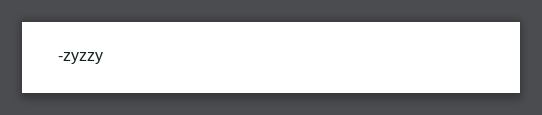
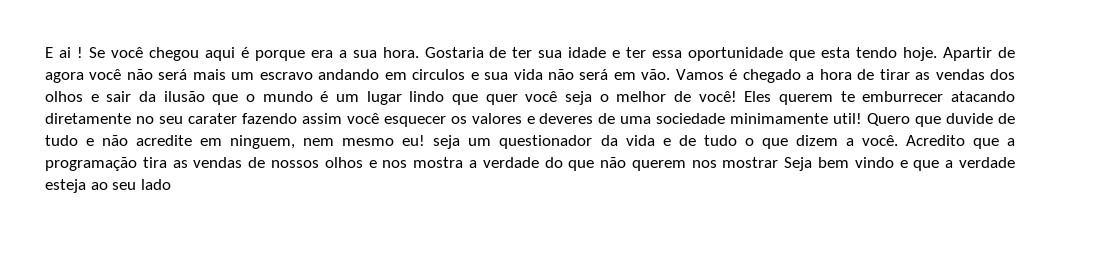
[58,52,103,64] -zyzzy -> [45,47,1015,61] [45,69,1015,83] [45,91,1015,105] [45,113,1016,127] [45,135,1015,149] [45,157,1015,171] [45,179,171,193] E ai ! Se você chegou aqui é porque era a sua hora. Gostaria de ter sua idade e ter essa oportunidade que esta tendo hoje. Apartir de agora você não será mais um escravo andando em circulos e sua vida não será em vão. Vamos é chegado a hora de tirar as vendas dos olhos e sair da ilusão que o mundo é um lugar lindo que quer você seja o melhor de você! Eles querem te emburrecer atacando diretamente no seu carater fazendo assim você esquecer os valores e deveres de uma sociedade minimamente util! Quero que duvide de tudo e não acredite em ninguem, nem mesmo eu! seja um questionador da vida e de tudo o que dizem a você. Acredito que a programação tira as vendas de nossos olhos e nos mostra a verdade do que não querem nos mostrar Seja bem vindo e que a verdade esteja ao seu lado

